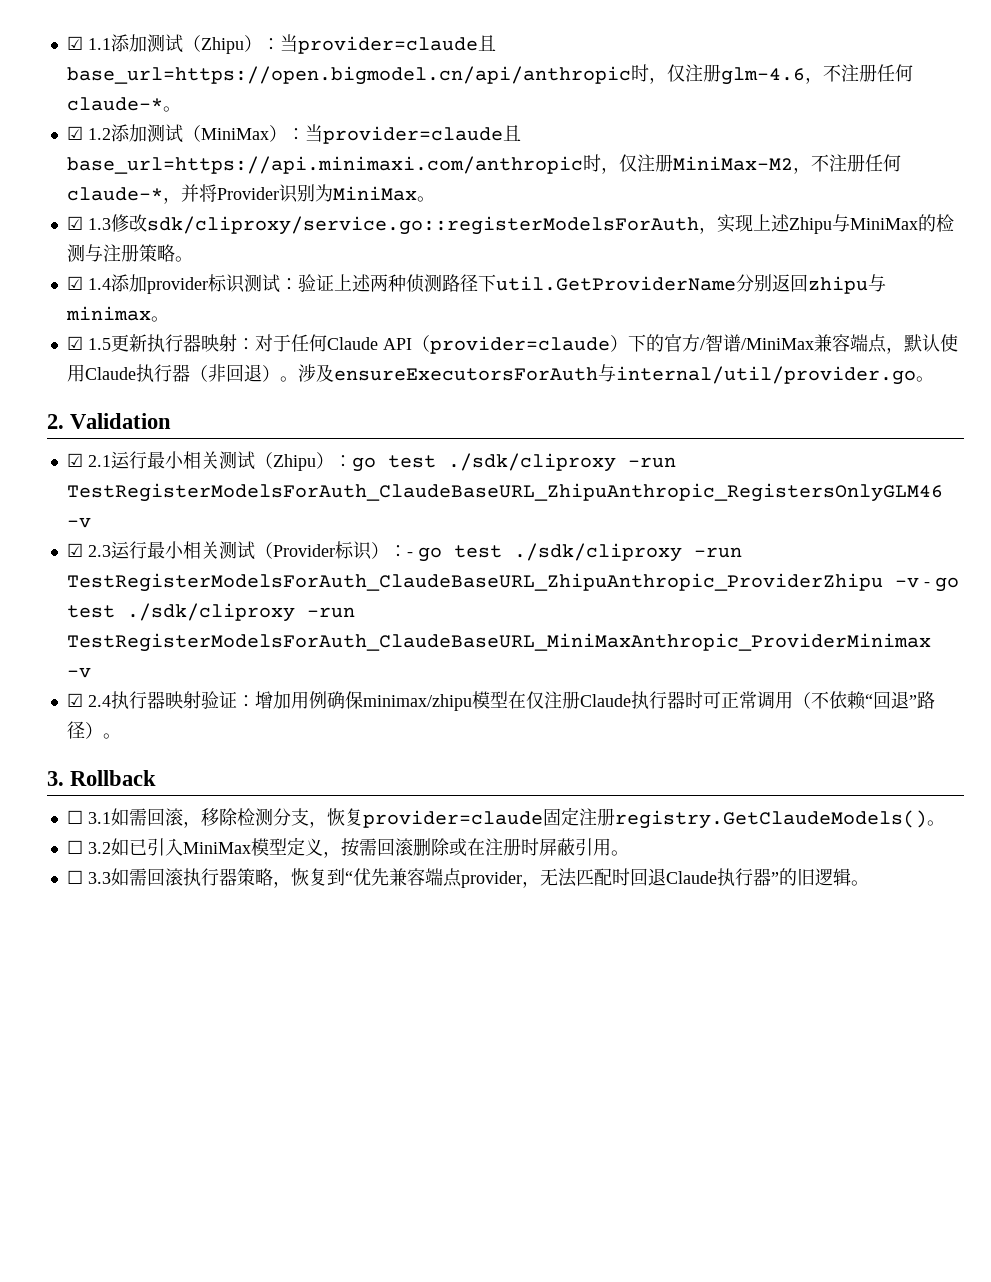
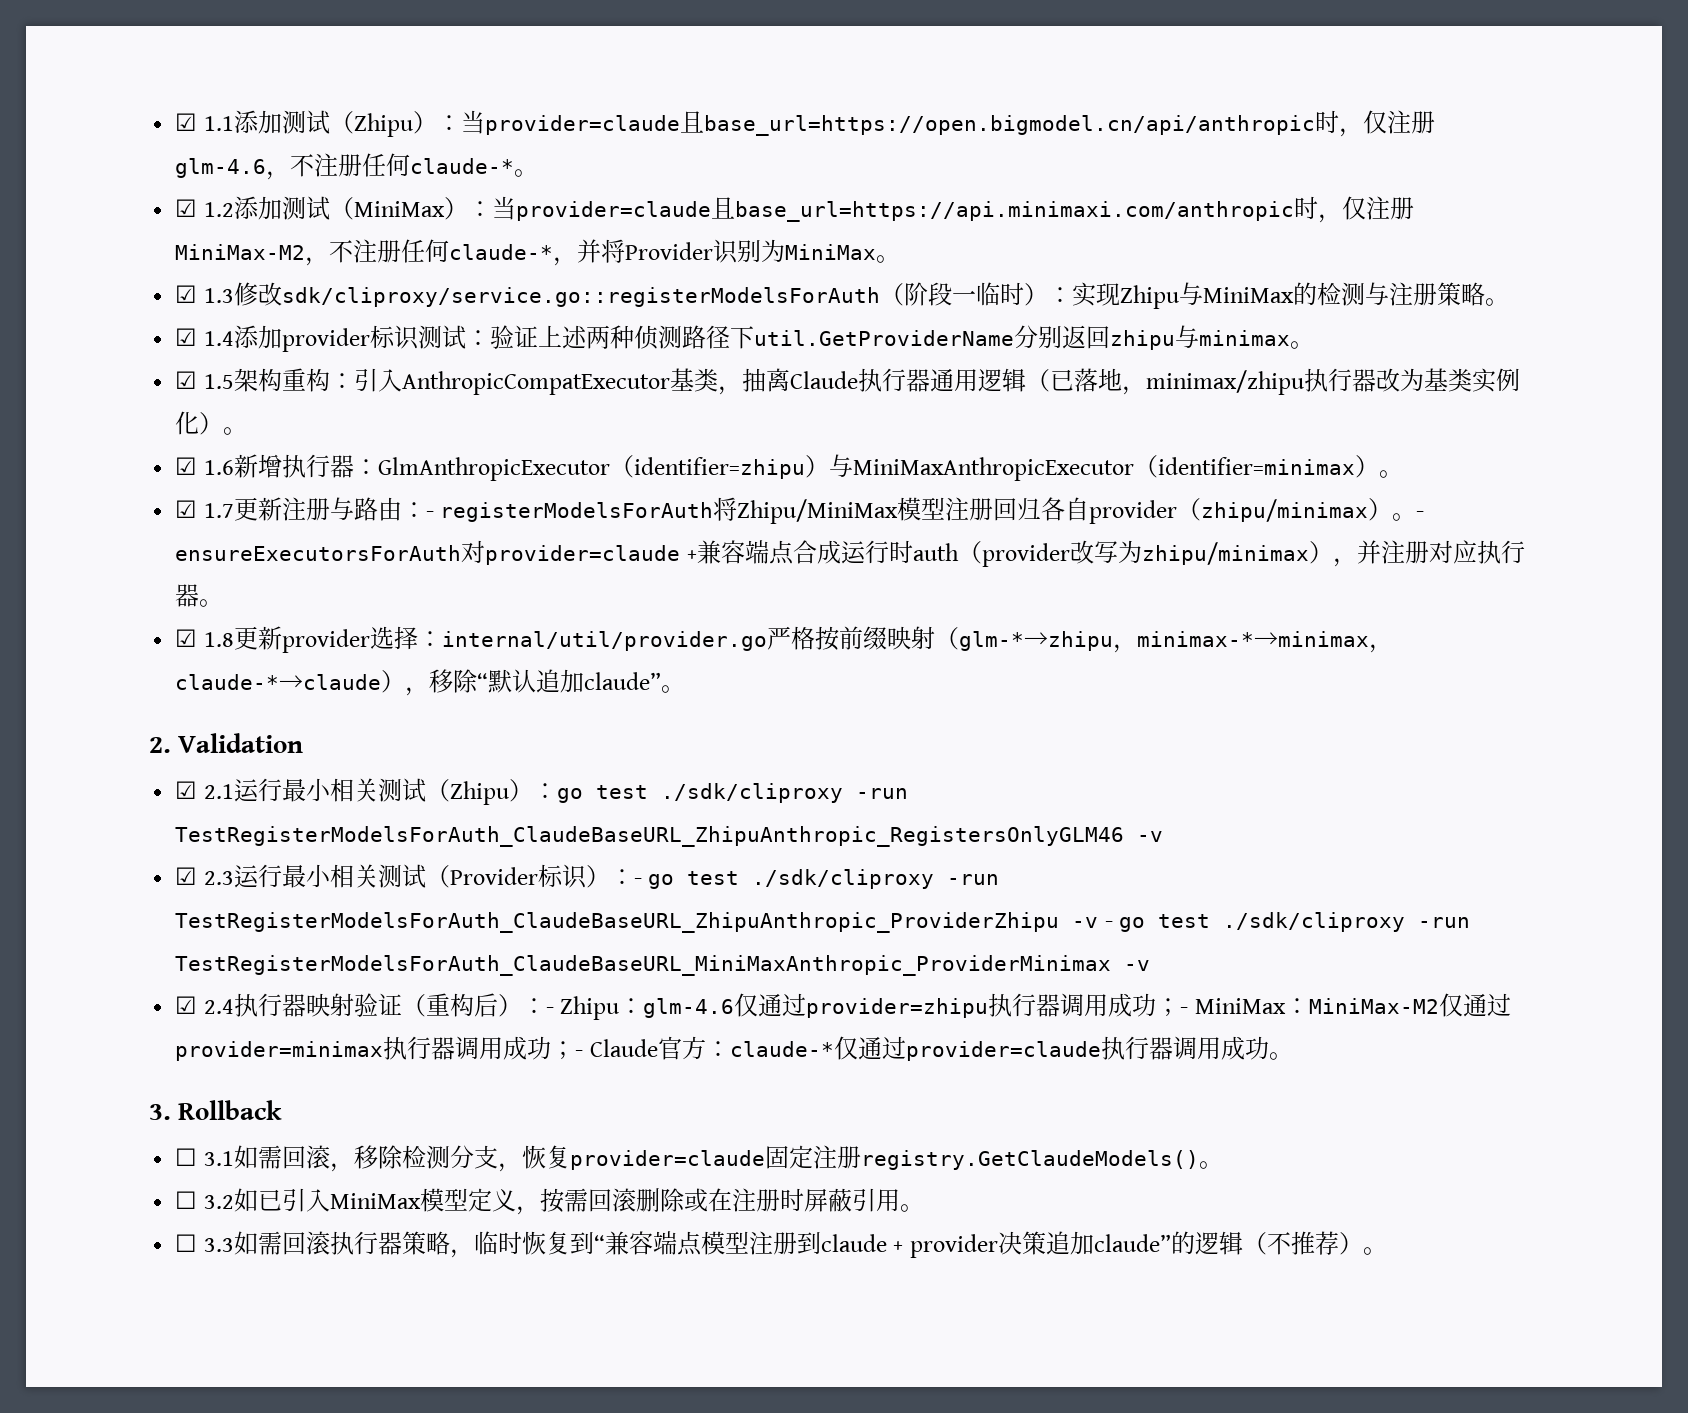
[698,214,790,234] ，实现上述 -> [879,282,1120,307] （阶段一临时）：实现
[110,334,958,354] [66,364,916,385] 更新执行器映射：对于任何Claude API（provider=claude）下的官方/智谱/MiniMax兼容端点，默认使用Claude执行器（非回退）。涉及ensureExecutorsForAuth与internal/util/provider.go -> [233,368,1520,395] [175,411,248,435] [175,454,1403,481] [175,497,1425,524] [175,540,1525,567] [175,584,224,607] [175,626,1393,653] [175,669,662,696] 架构重构：引入AnthropicCompatExecutor基类，抽离Claude执行器通用逻辑（已落地，minimax/zhipu执行器改为基类实例化）。 // ☑ 1.6新增执行器：GlmAnthropicExecutor（identifier=zhipu）与MiniMaxAnthropicExecutor（identifier=minimax）。 // ☑ 1.7更新注册与路由：- registerModelsForAuth将Zhipu/MiniMax模型注册回归各自provider（zhipu/minimax）。- ensureExecutorsForAuth对provider=claude +兼容端点合成运行时auth（provider改写为zhipu/minimax），并注册对应执行器。 // ☑ 1.8更新provider选择：internal/util/provider.go严格按前缀映射（glm-*→zhipu，minimax-*→minimax，claude-*→claude），移除“默认追加claude”
[236,691,935,711] [66,721,103,739] ：增加用例确保minimax/zhipu模型在仅注册Claude执行器时可正常调用（不依赖“回退”路径） -> [401,993,1511,1020] [175,1036,1269,1061] （重构后）：- Zhipu：glm-4.6仅通过provider=zhipu执行器调用成功；- MiniMax：MiniMax-M2仅通过provider=minimax执行器调用成功；- Claude官方：claude-*仅通过provider=claude执行器调用成功
(291, 884) none -> [473,1231,522,1255] 临时
[352,868,851,888] 优先兼容端点provider，无法匹配时回退Claude执行器”的旧逻辑 -> [604,1231,1363,1258] 兼容端点模型注册到claude + provider决策追加claude”的逻辑（不推荐）

